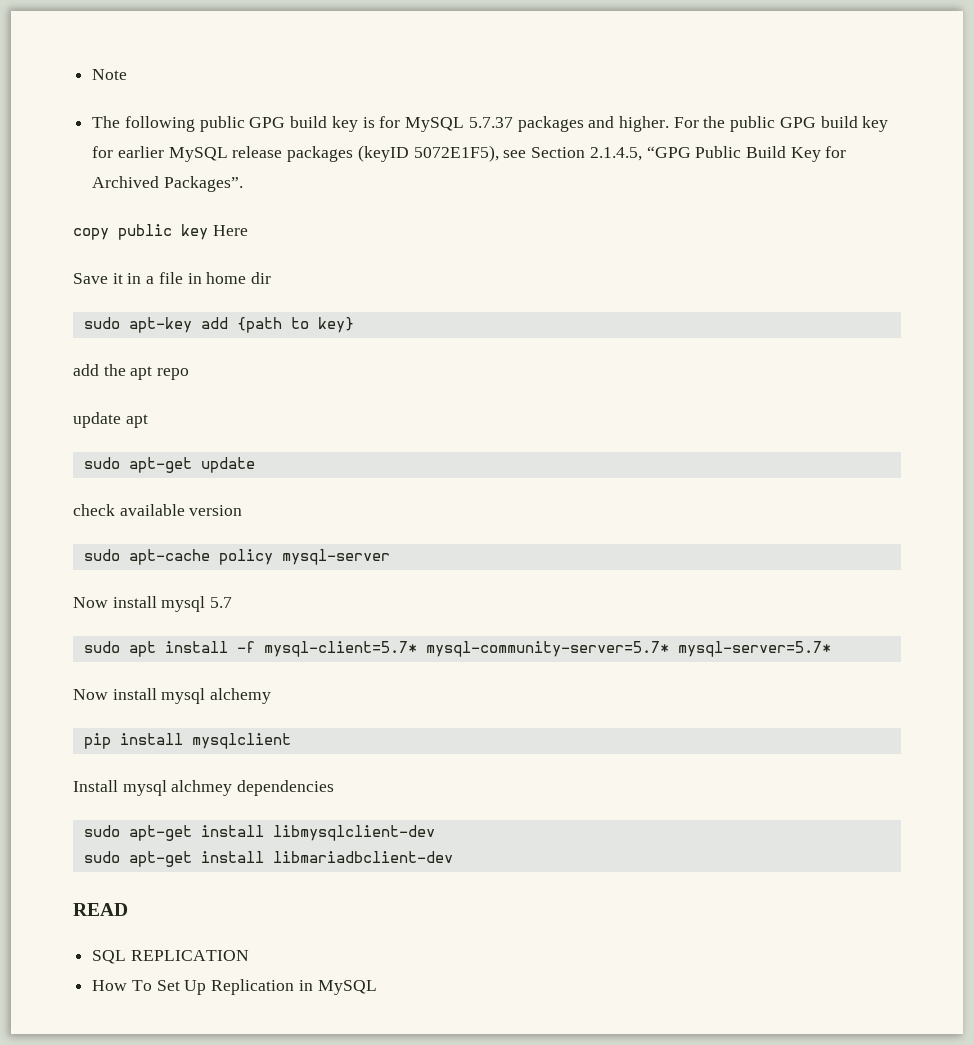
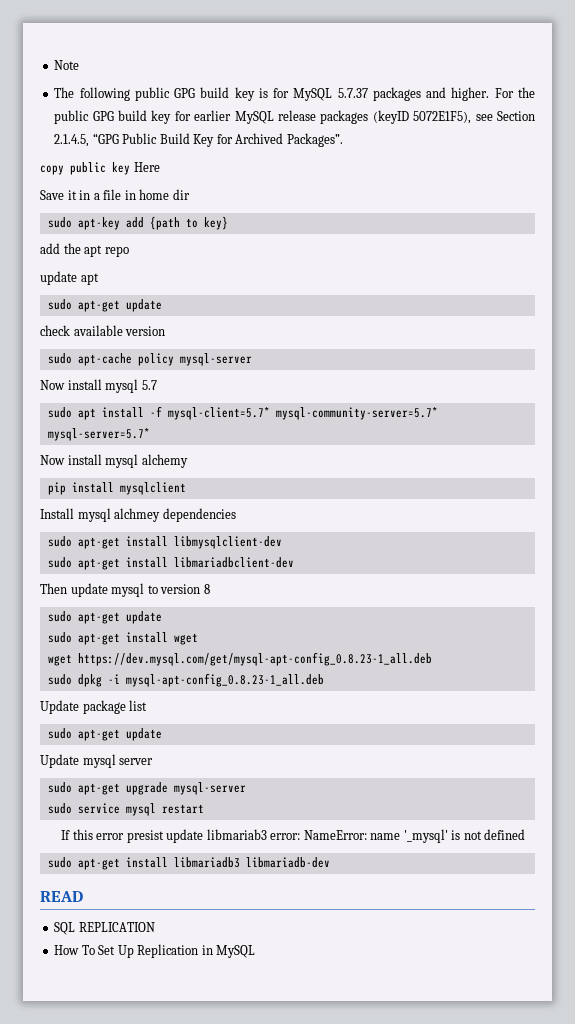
(453, 857) none -> [40,583,210,597] [47,611,162,624] [47,632,198,645] [47,652,432,666] [47,673,324,687] [40,700,148,714] [47,728,162,741] [40,754,154,768] [47,782,246,795] [47,803,204,816] [61,829,526,843] [47,857,330,870] // Then update mysql to version 8 // sudo apt-get update // sudo apt-get install wget // wget https://dev.mysql.com/get/mysql-apt-config_0.8.23-1_all.deb // sudo dpkg -i mysql-apt-config_0.8.23-1_all.deb // Update package list // sudo apt-get update // Update mysql server // sudo apt-get upgrade mysql-server // sudo service mysql restart // If this error presist update libmariab3 error: NameError: name '_mysql' is not defined // sudo apt-get install libmariadb3 libmariadb-dev

